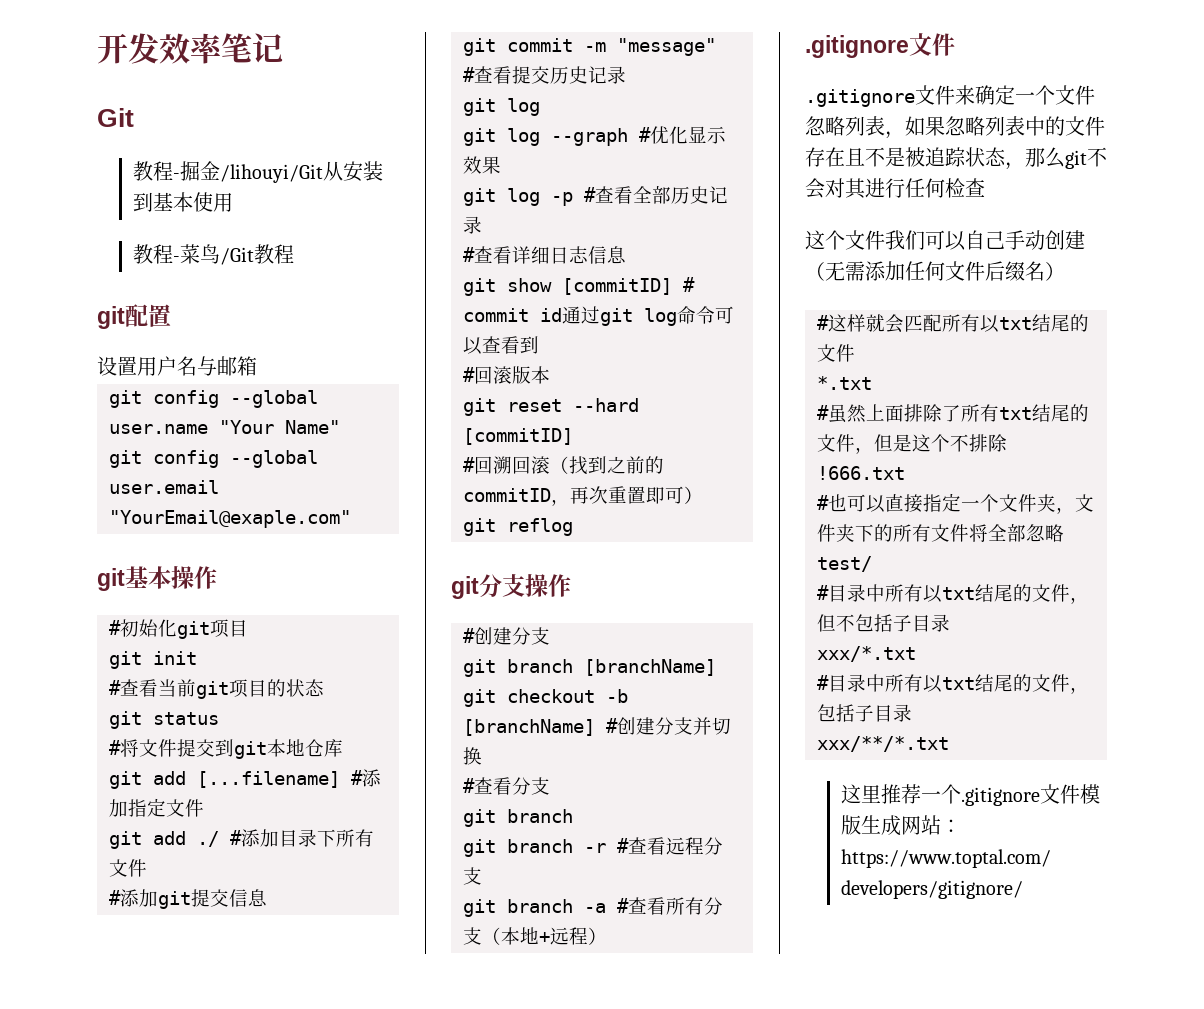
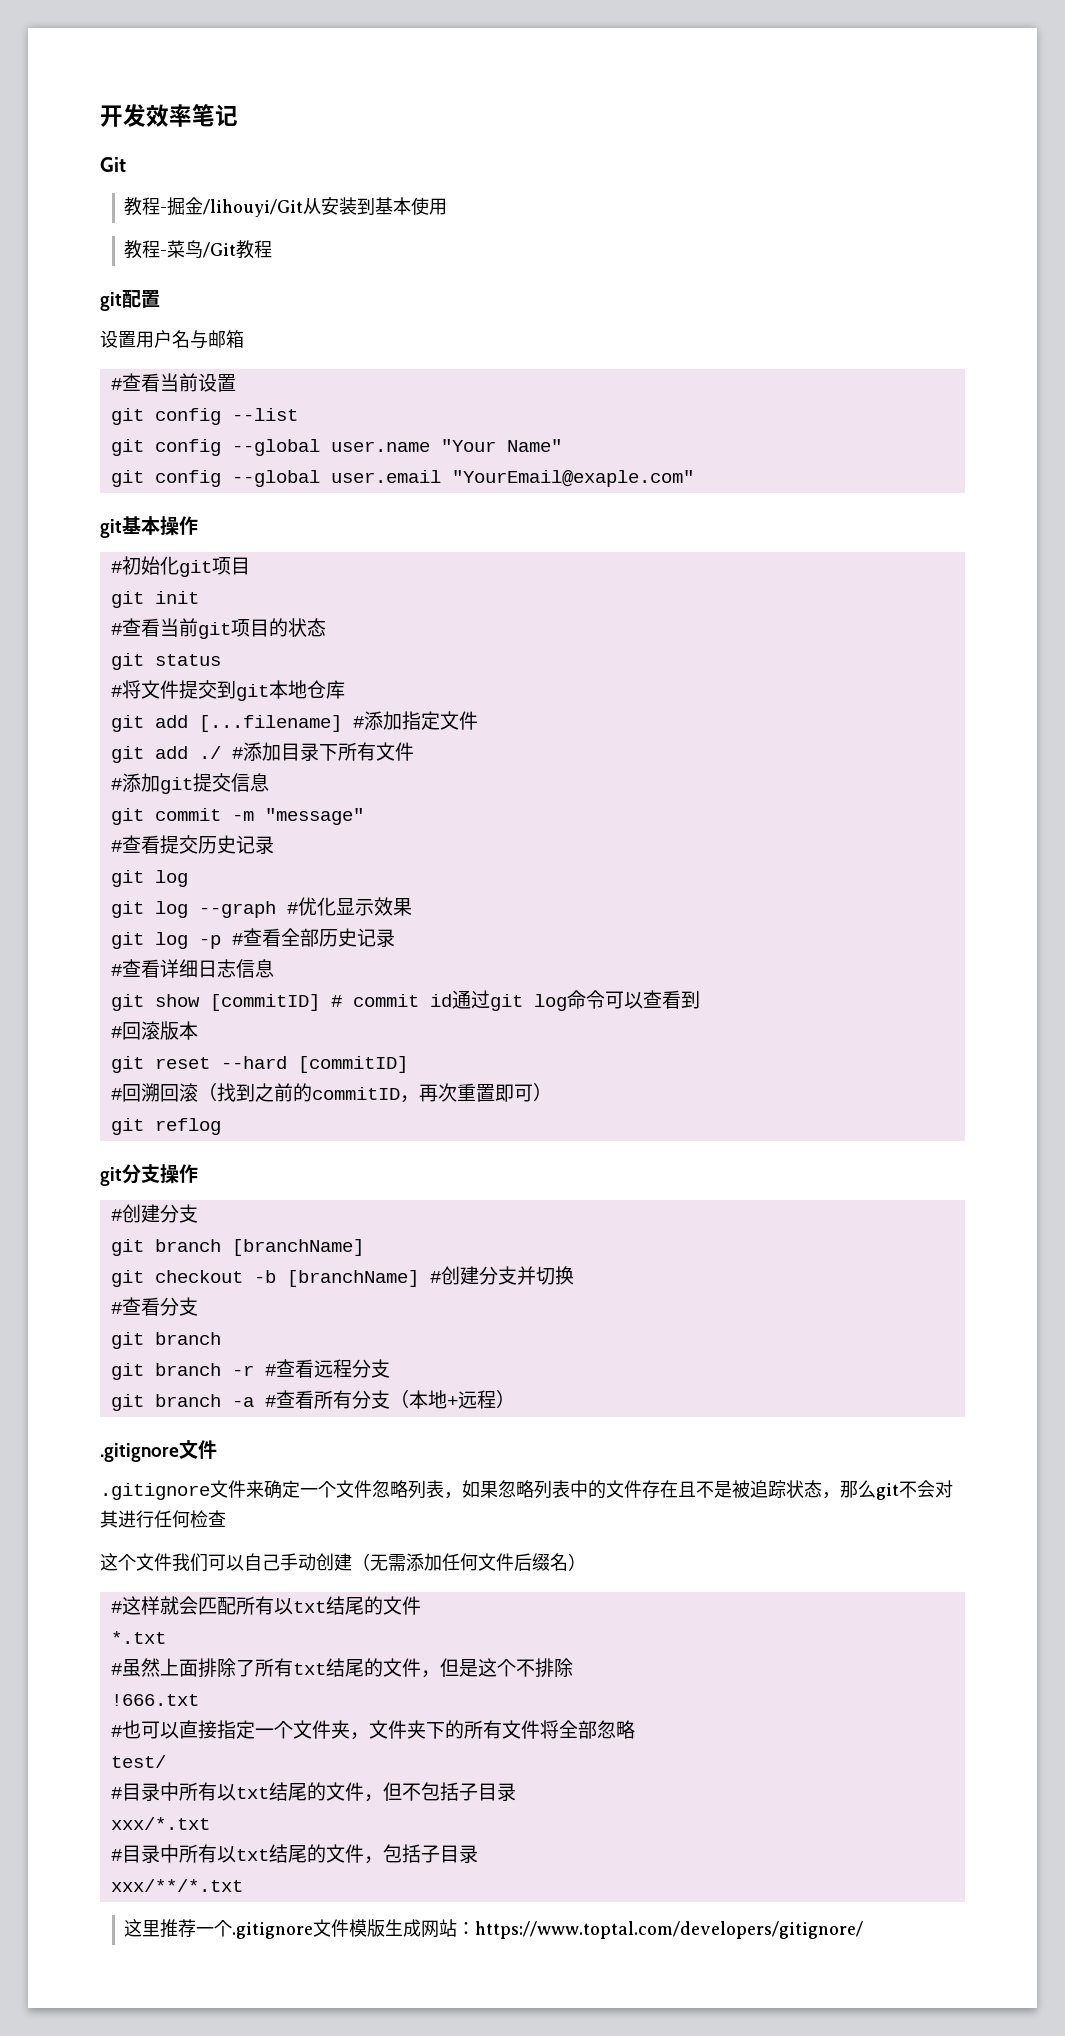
(257, 366) none -> [110,373,236,392] [110,408,298,425] // #查看当前设置 // git config --list

